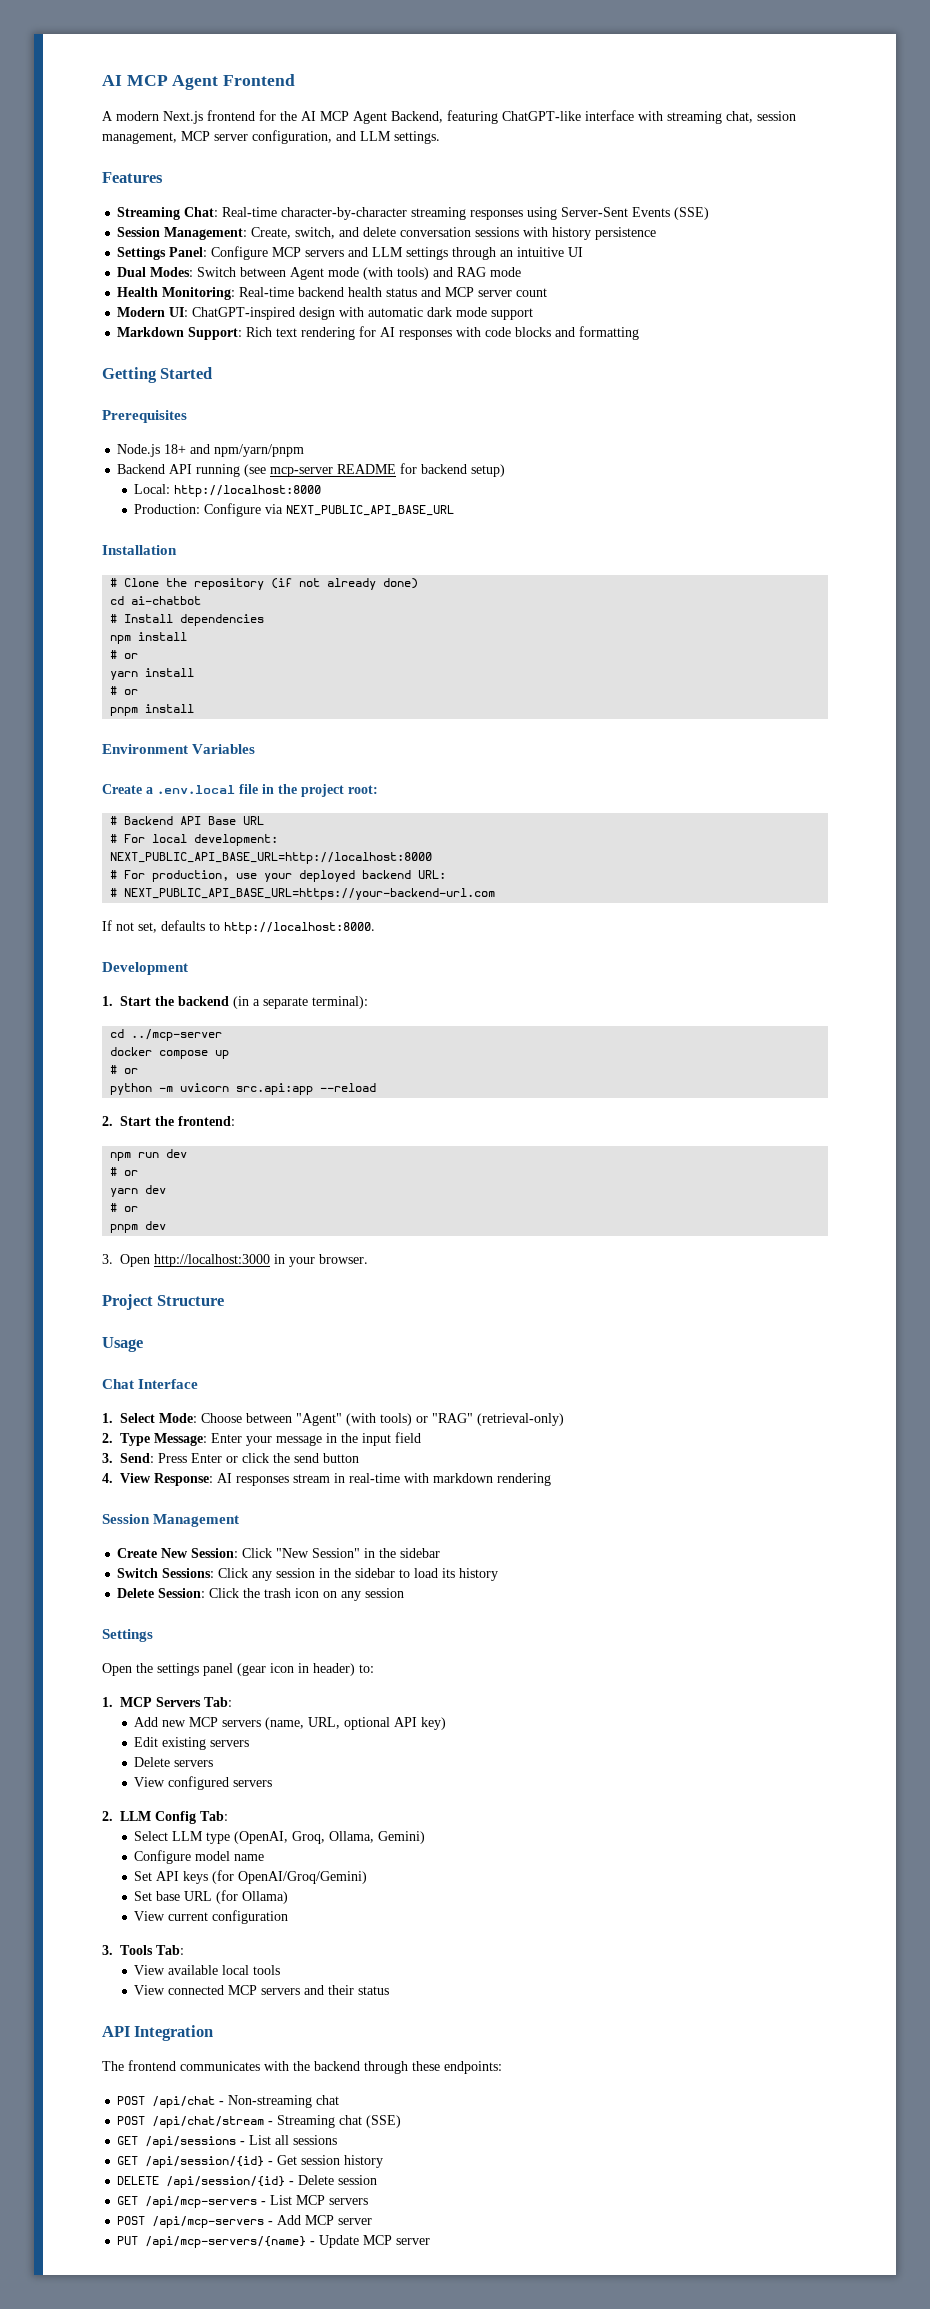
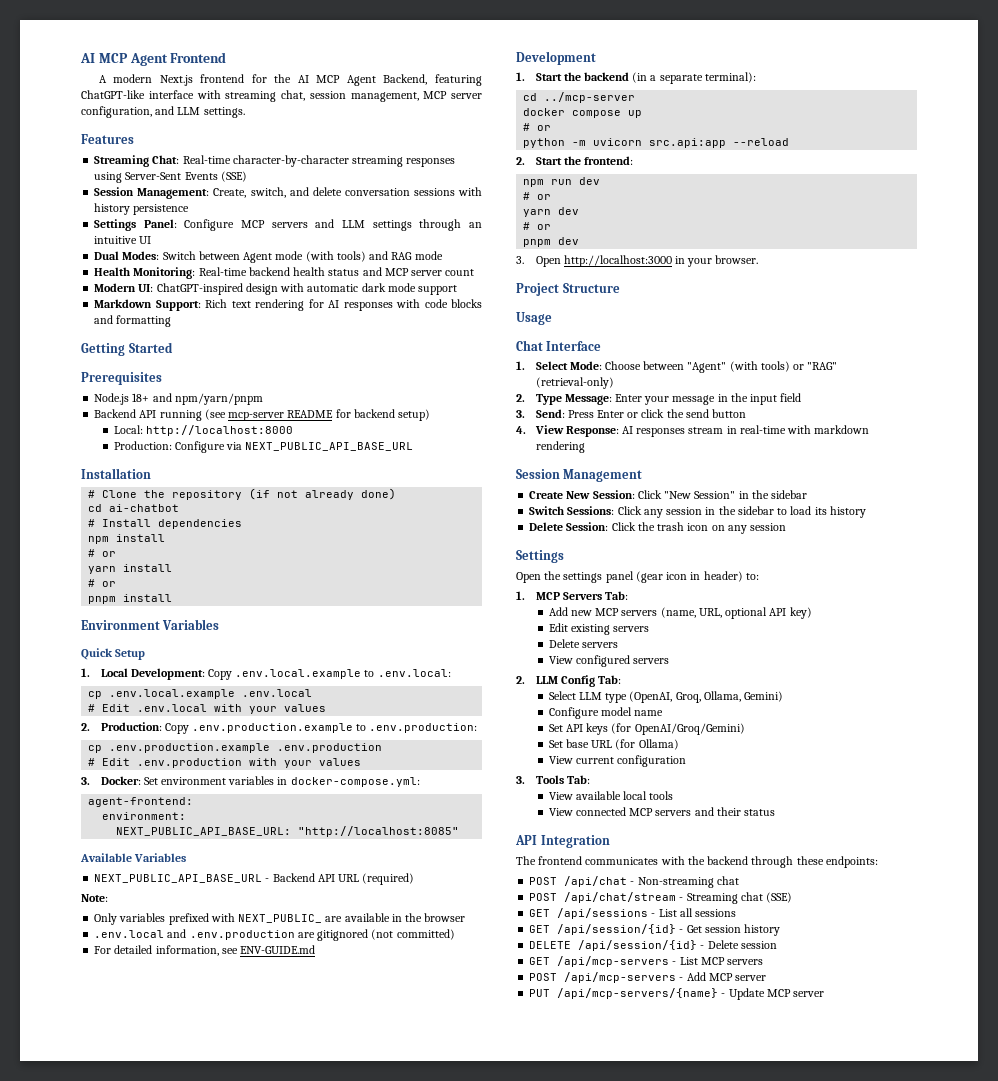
[102,784,378,797] [110,816,265,825] [110,834,279,846] [110,852,433,864] [110,870,447,882] [110,888,496,900] [102,920,375,934] Create a .env.local file in the project root: // # Backend API Base URL // # For local development: // NEXT_PUBLIC_API_BASE_URL=http://localhost:8000 // # For production, use your deployed backend URL: // # NEXT_PUBLIC_API_BASE_URL=https://your-backend-url.com // If not set, defaults to http://localhost:8000. -> [81,648,146,660] [81,668,451,680] [88,689,313,699] [88,704,327,714] [81,722,478,734] [88,743,383,753] [88,758,362,768] [81,776,420,787] [88,797,194,807] [102,812,187,820] [116,826,460,837] [80,853,187,862] [94,873,415,885] [81,894,108,902] [94,913,466,925] [94,929,455,941] [94,945,316,956] Quick Setup // 1. Local Development: Copy .env.local.example to .env.local: // cp .env.local.example .env.local // # Edit .env.local with your values // 2. Production: Copy .env.production.example to .env.production: // cp .env.production.example .env.production // # Edit .env.production with your values // 3. Docker: Set environment variables in docker-compose.yml: // agent-frontend: // environment: // NEXT_PUBLIC_API_BASE_URL: "http://localhost:8085" // Available Variables // NEXT_PUBLIC_API_BASE_URL - Backend API URL (required) // Note: // Only variables prefixed with NEXT_PUBLIC_ are available in the browser // .env.local and .env.production are gitignored (not committed) // For detailed information, see ENV-GUIDE.md

